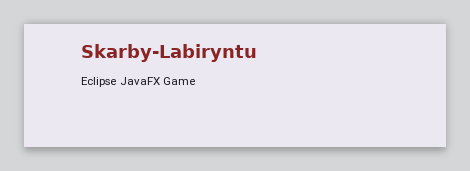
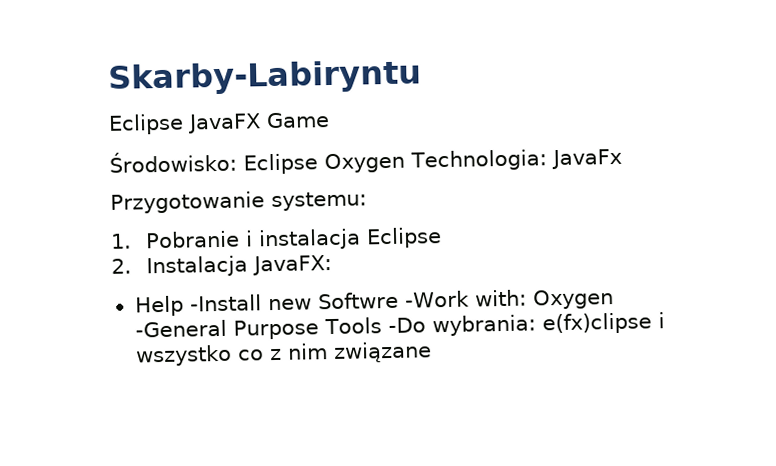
(197, 81) none -> [109,148,622,175] [110,191,367,214] [110,227,443,251] [111,254,333,278] [134,289,614,317] [134,312,665,340] [134,341,432,367] // Środowisko: Eclipse Oxygen Technologia: JavaFx // Przygotowanie systemu: // 1. Pobranie i instalacja Eclipse // 2. Instalacja JavaFX: // Help -Install new Softwre -Work with: Oxygen -General Purpose Tools -Do wybrania: e(fx)clipse i wszystko co z nim związane

